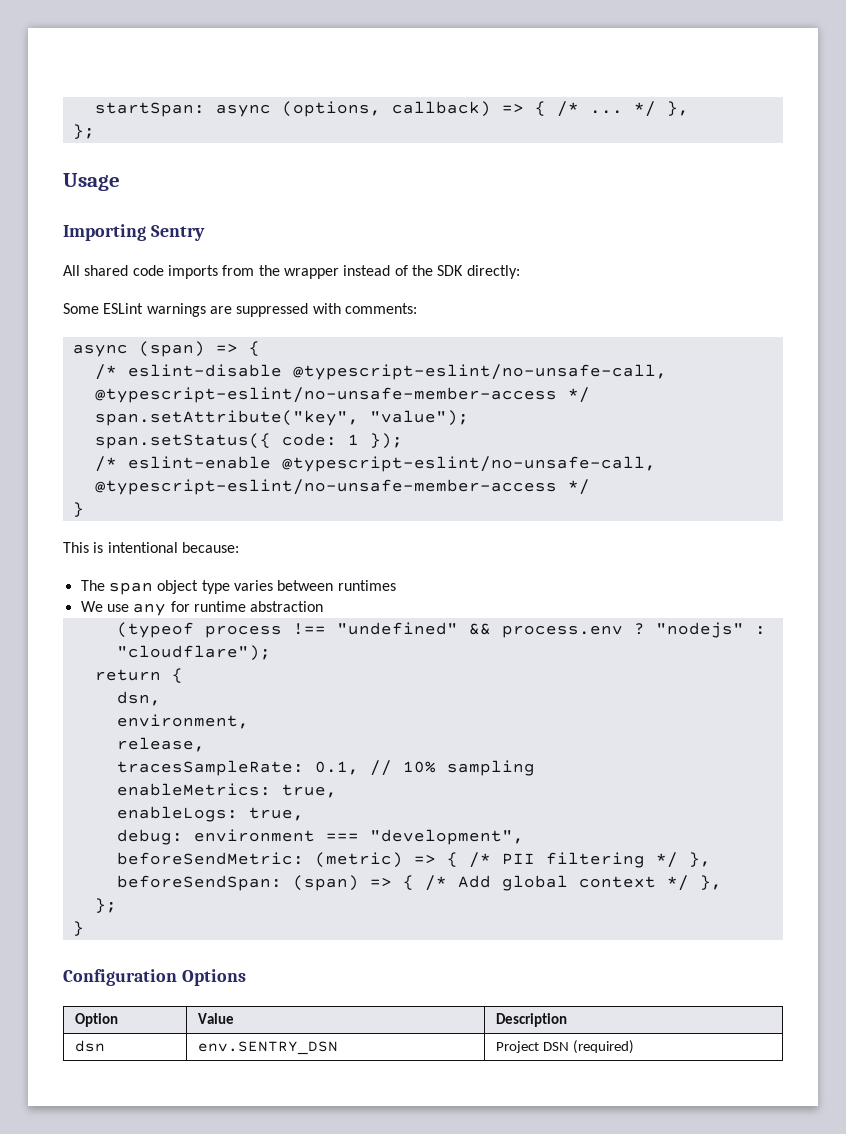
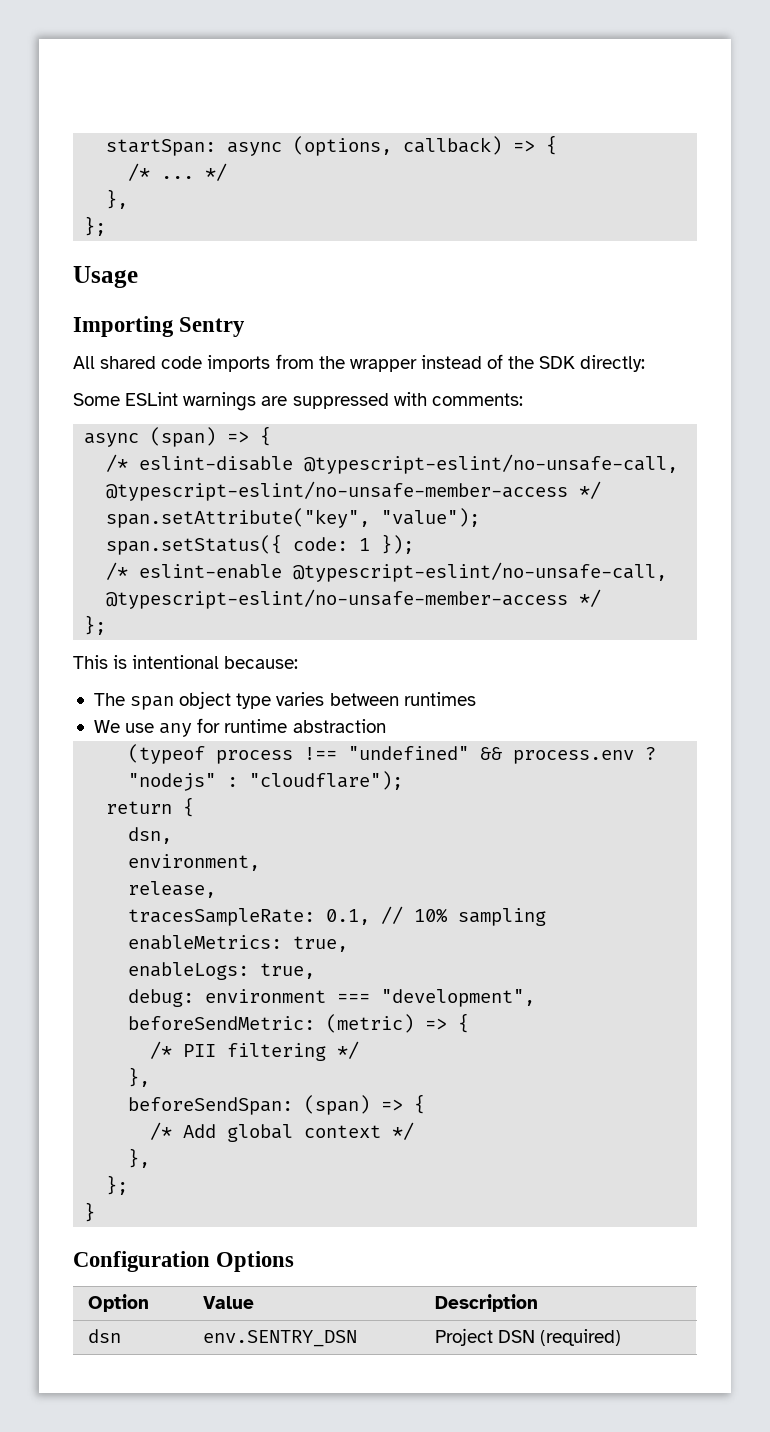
(546, 108) none -> (558, 145) //
(656, 109) none -> (228, 172) //
[72,502,84,517] } -> [84,615,107,635] };
(458, 859) none -> (470, 1023) //
(678, 860) none -> (360, 1050) //
(414, 882) none -> (426, 1104) //
(689, 883) none -> (415, 1131) //

